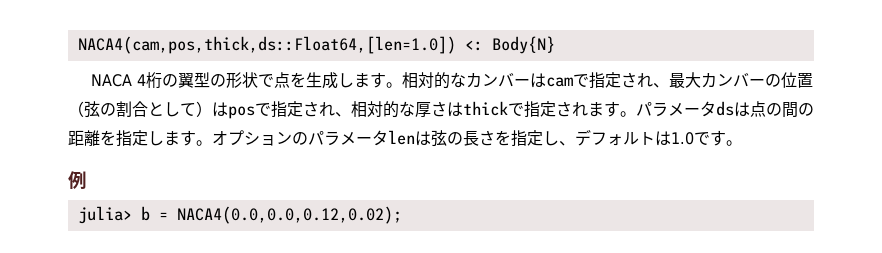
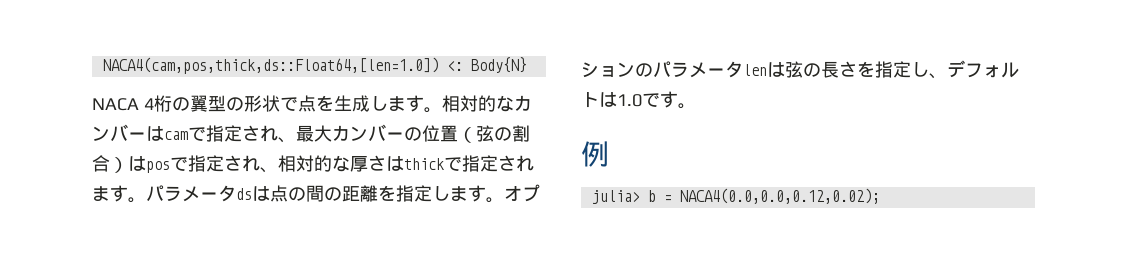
[148,102,196,117] として -> (110, 163) none

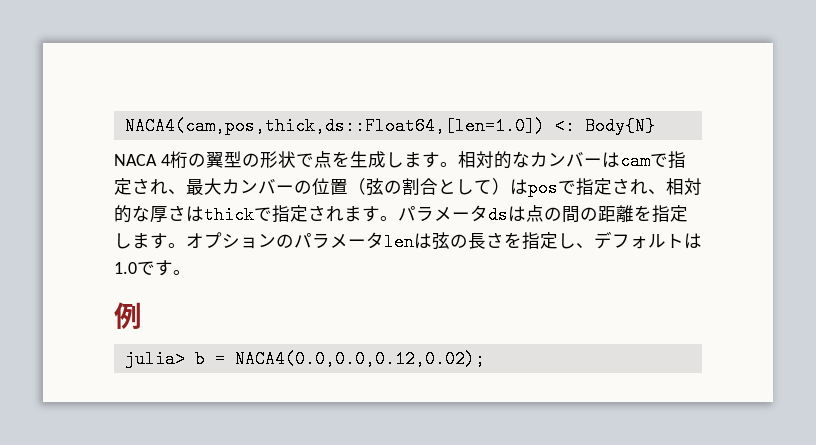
(110, 163) none -> [438,179,492,195] として

